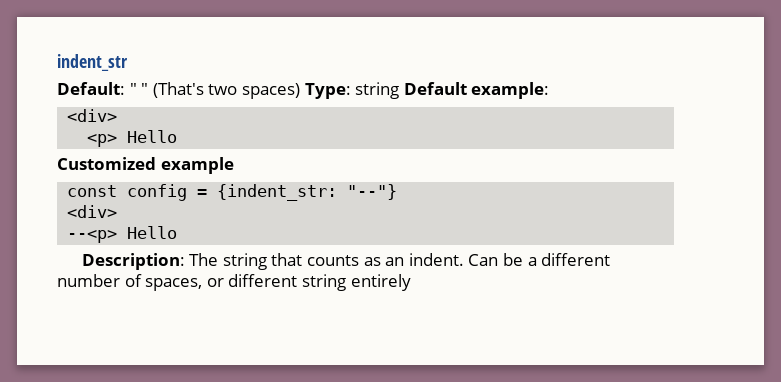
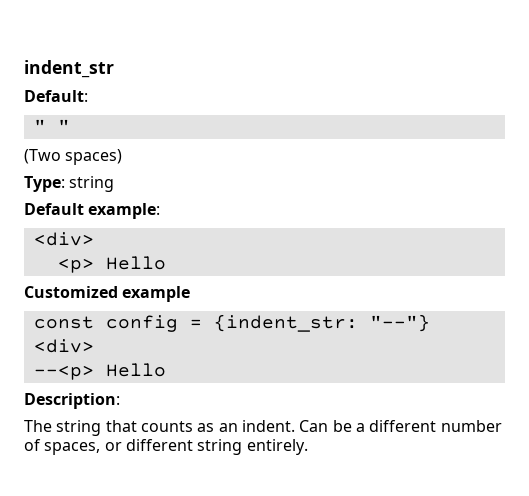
(125, 88) none -> (88, 96) //
[152,82,238,98] (That's two -> [24,149,61,164] // (Two
(300, 91) none -> (123, 157) //
(400, 90) none -> (115, 184) //
(185, 261) none -> (120, 401) //
[350,274,411,291] entirely -> [246,439,308,455] entirely.

